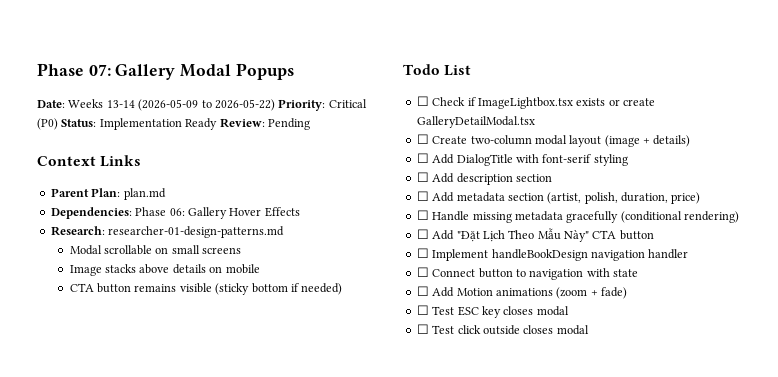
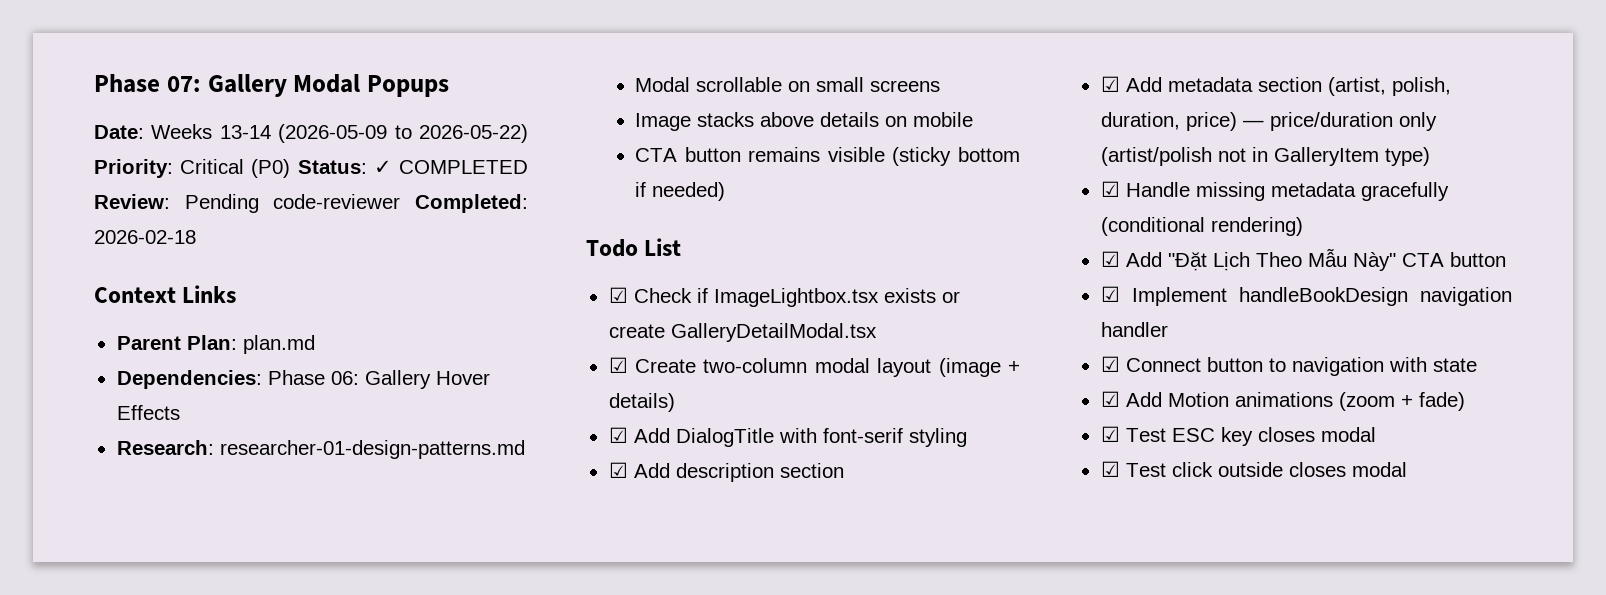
[99,118,218,130] Implementation Ready -> [373,160,528,174] ✓ COMPLETED
(310, 124) none -> [273,194,528,213] [94,230,196,244] code-reviewer Completed: 2026-02-18
[416,96,429,106] ☐ -> [608,287,628,303] ☑
[416,134,429,144] ☐ -> [608,357,628,373] ☑
[416,153,429,163] ☐ -> [608,427,628,443] ☑
[416,172,429,182] ☐ -> [608,462,628,478] ☑
[416,191,429,201] ☐ -> [1100,76,1120,92] ☑
[416,210,429,220] // ☐ -> [1242,112,1437,131] [1100,147,1430,166] [1100,181,1120,197] — price/duration only (artist/polish not in GalleryItem type) // ☑
[416,229,429,239] ☐ -> [1100,251,1120,267] ☑
[416,248,429,258] ☐ -> [1100,286,1120,302] ☑
[416,267,429,277] ☐ -> [1100,356,1120,372] ☑
[416,286,429,296] ☐ -> [1100,391,1120,407] ☑
[416,305,429,315] ☐ -> [1100,426,1120,442] ☑
[416,324,429,334] ☐ -> [1100,461,1120,477] ☑

